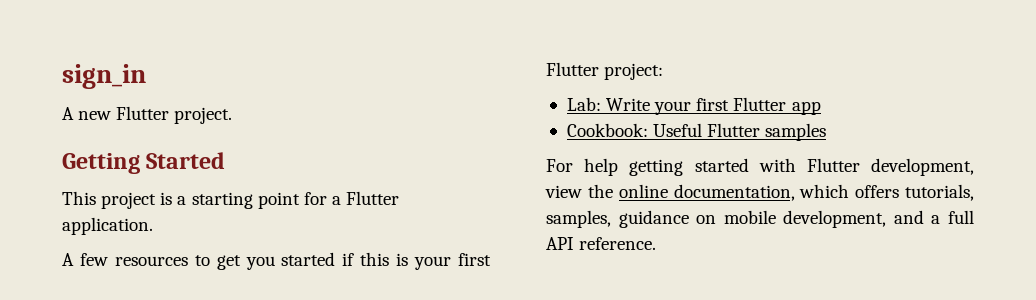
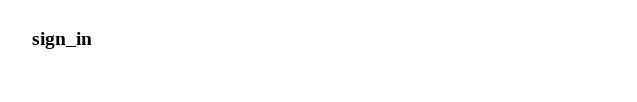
[62,106,233,124] [62,152,226,174] [62,191,400,209] [62,217,153,235] [62,252,492,270] [546,62,664,80] [566,97,821,115] [566,123,827,141] [546,158,974,176] [545,184,974,201] [546,210,974,228] [546,237,657,250] // A new Flutter project. // Getting Started // This project is a starting point for a Flutter application. // A few resources to get you started if this is your first Flutter project: // Lab: Write your first Flutter app // Cookbook: Useful Flutter samples // For help getting started with Flutter development, view the online documentation, which offers tutorials, samples, guidance on mobile development, and a full API reference. -> (92, 40) none

